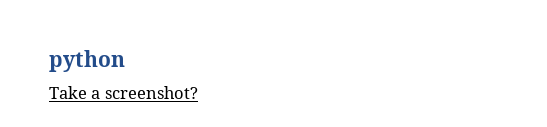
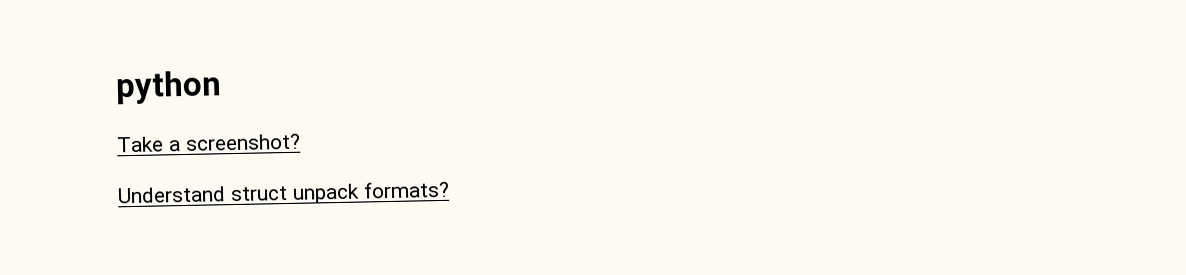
(198, 92) none -> [117,180,450,204] // Understand struct unpack formats?

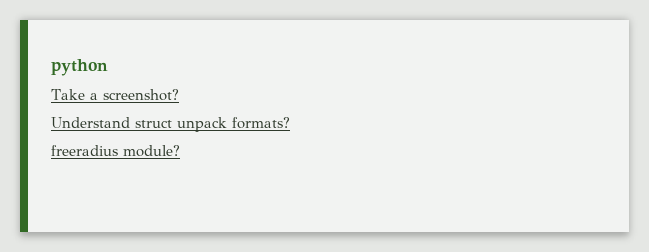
(450, 189) none -> [51,145,180,157] // freeradius module?

